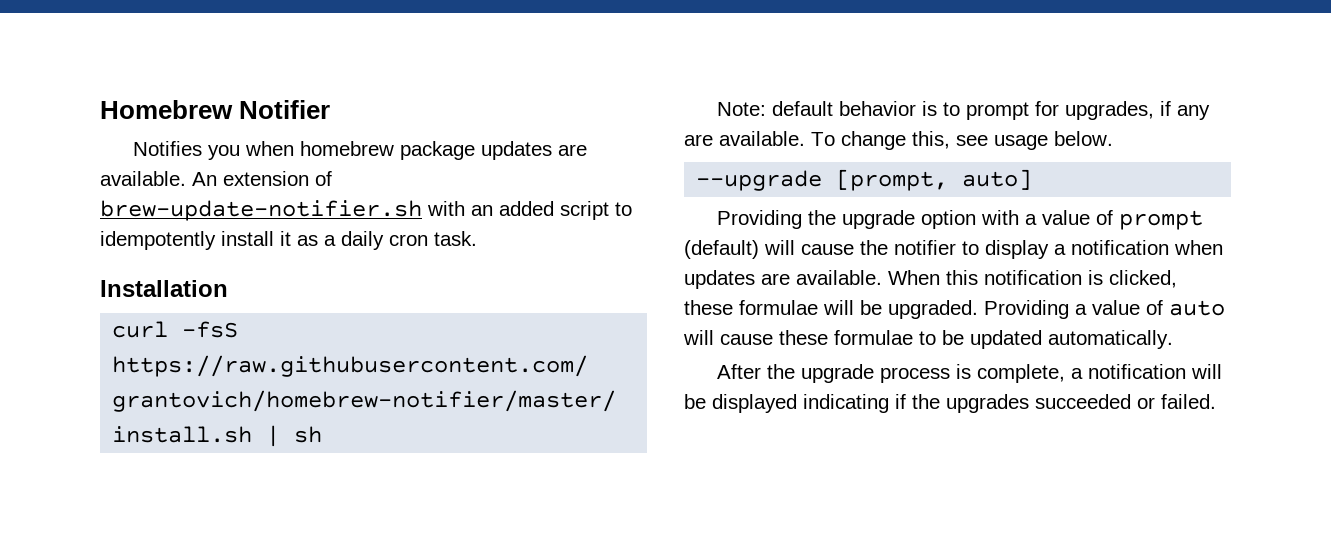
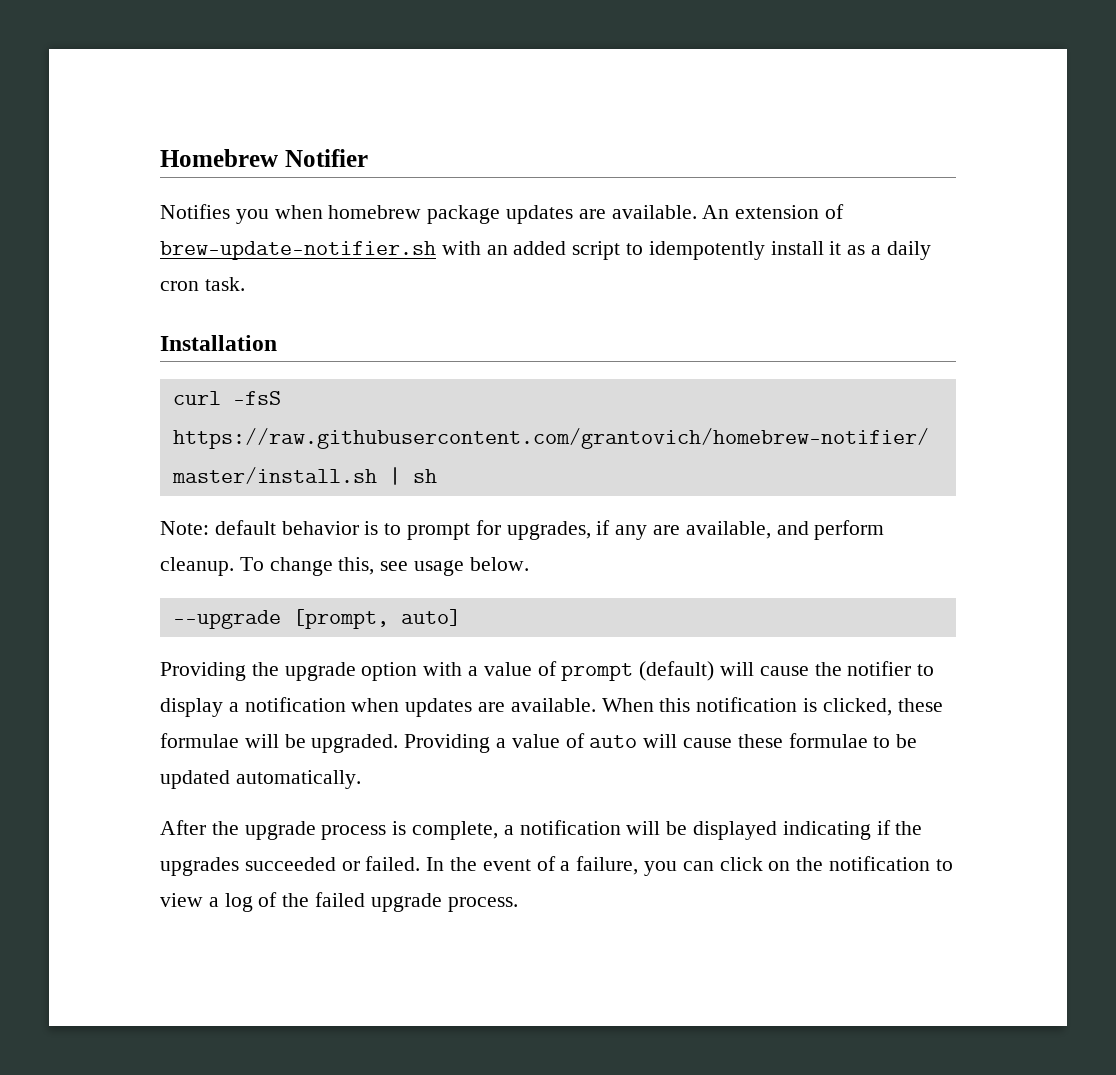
[719,131,805,146] available. -> [685,520,885,540] [160,557,234,576] available, and perform cleanup.
(1216, 401) none -> [426,856,953,876] [160,892,518,912] In the event of a failure, you can click on the notification to view a log of the failed upgrade process.

